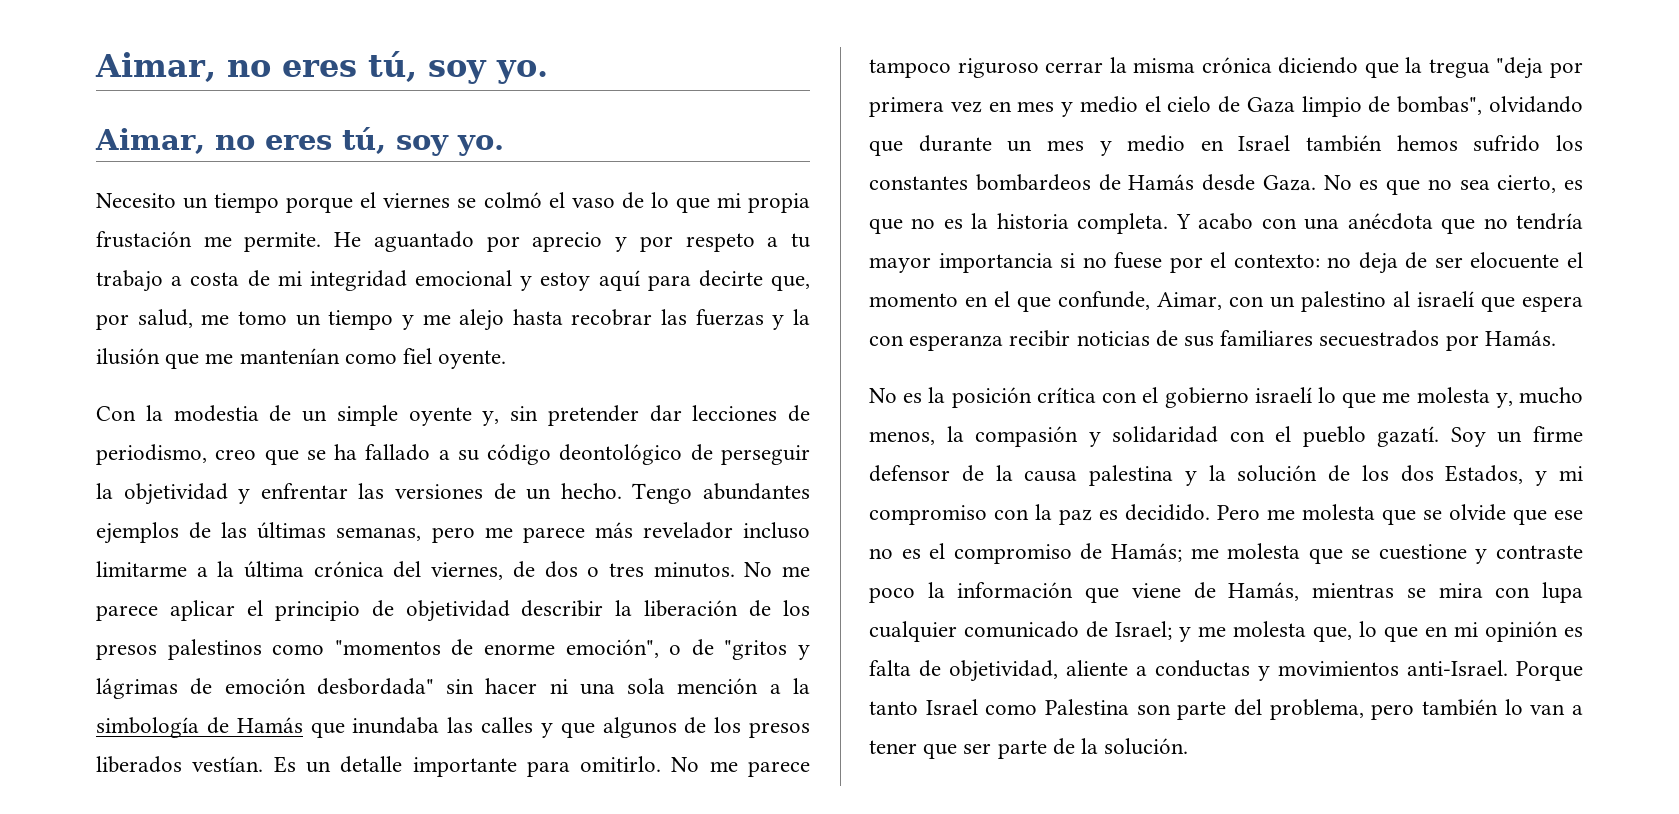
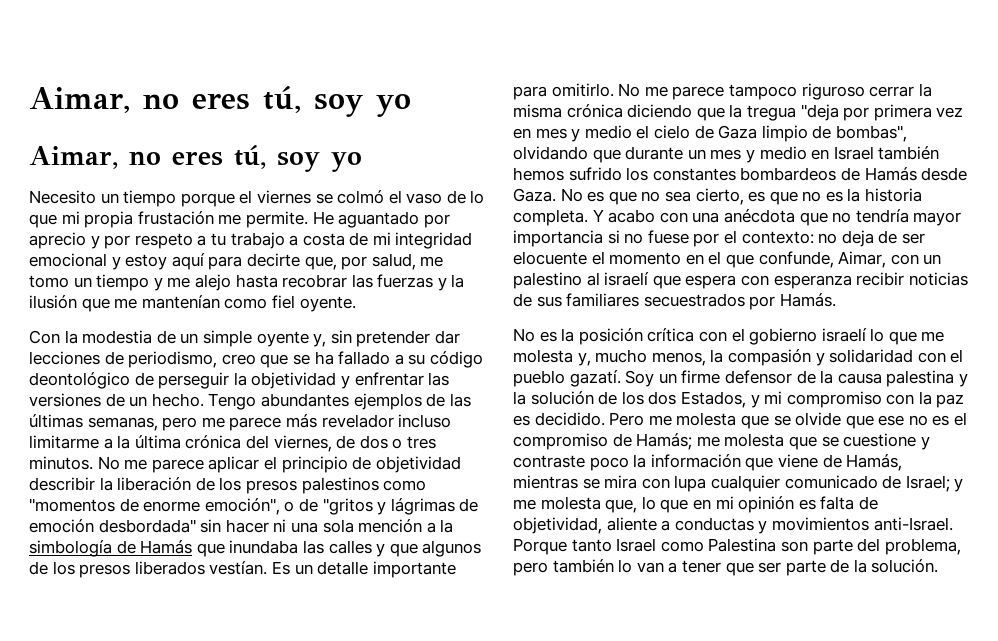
[95,51,548,84] [95,127,504,156] Aimar, no eres tú, soy yo. // Aimar, no eres tú, soy yo. -> [29,86,411,117] [29,145,362,172] Aimar, no eres tú, soy yo // Aimar, no eres tú, soy yo

